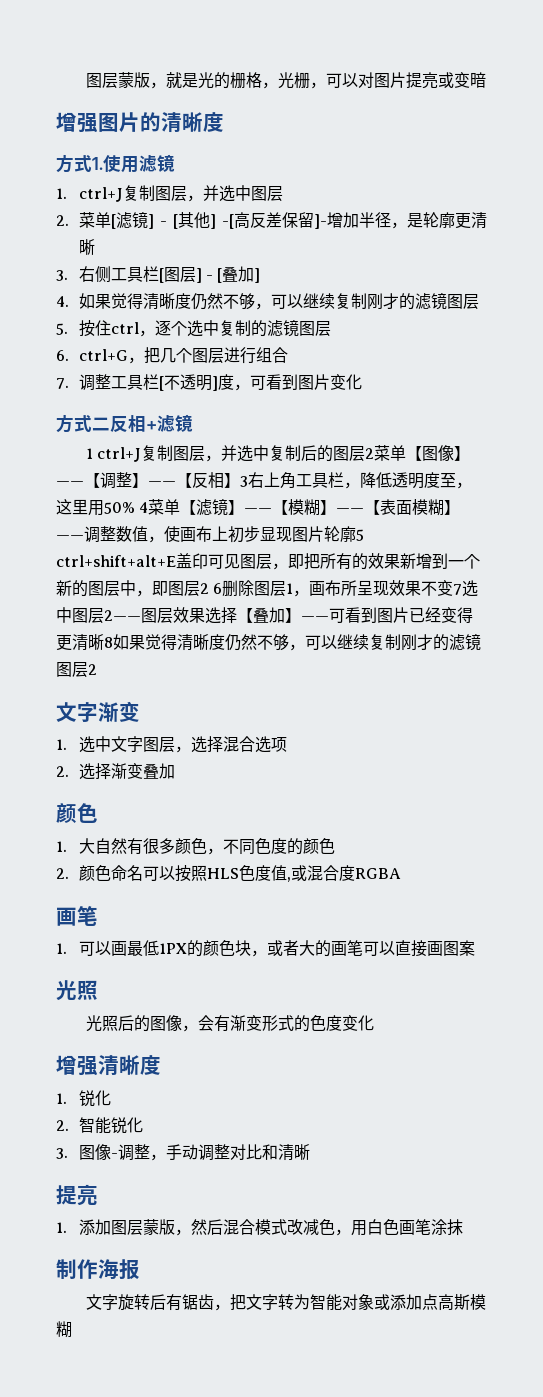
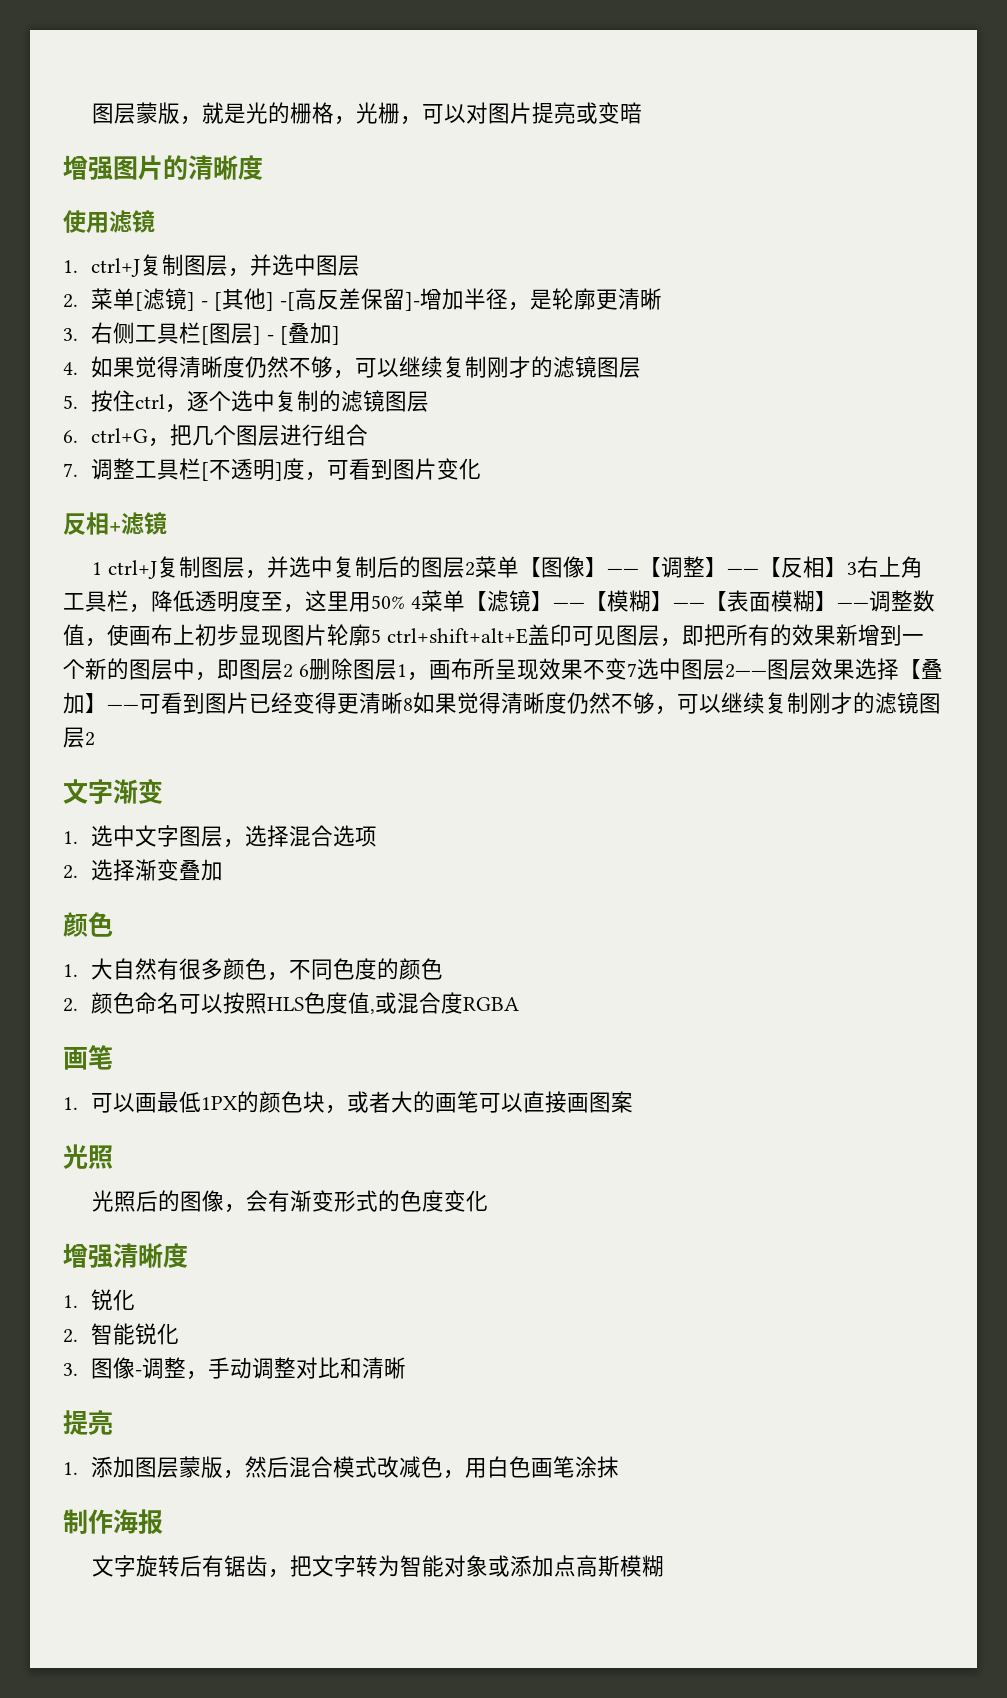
[56,154,103,173] 方式1. -> (263, 167) none
[56,414,110,433] 方式二 -> (482, 469) none

